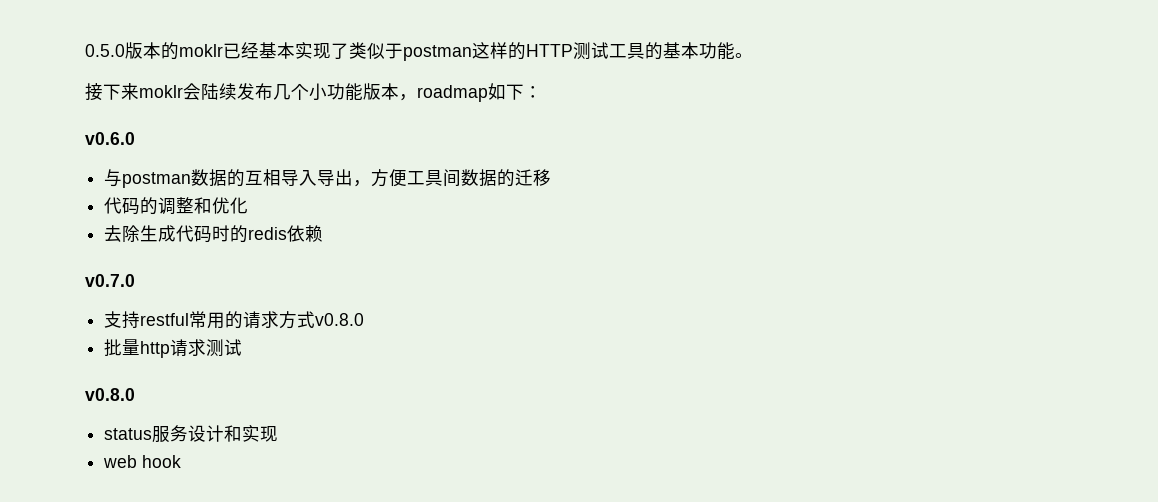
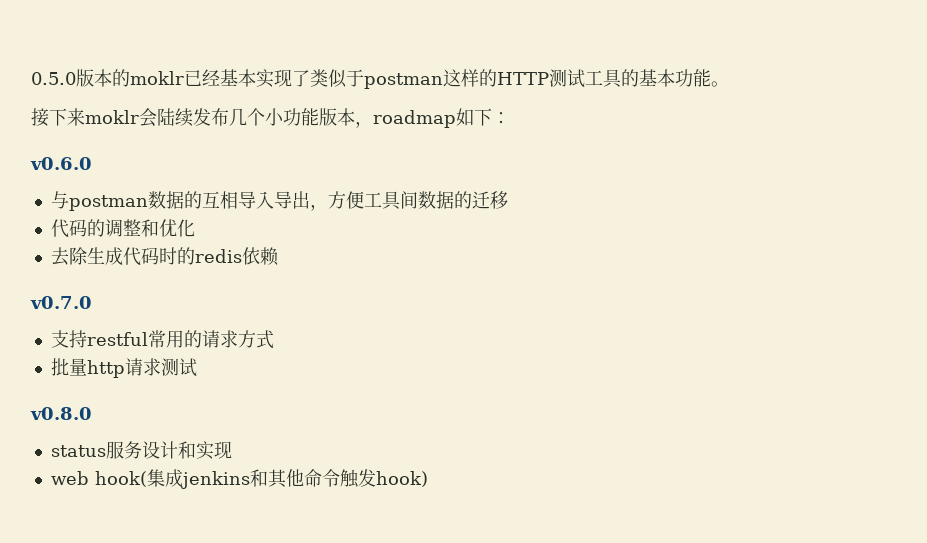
[315,313,365,326] v0.8.0 -> (274, 339) none
[142,455,182,468] hook -> [94,469,428,489] hook(集成jenkins和其他命令触发hook)

